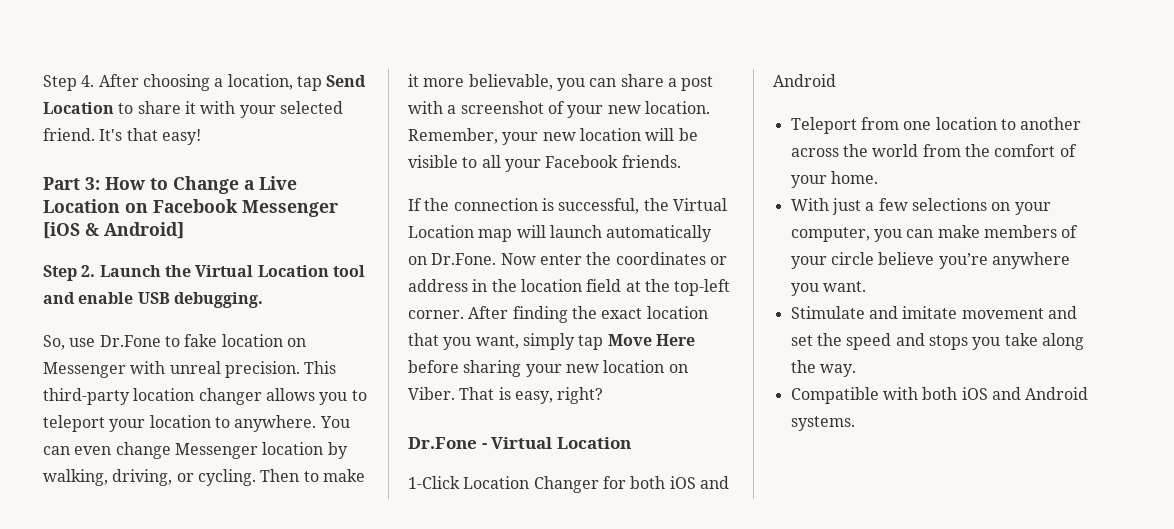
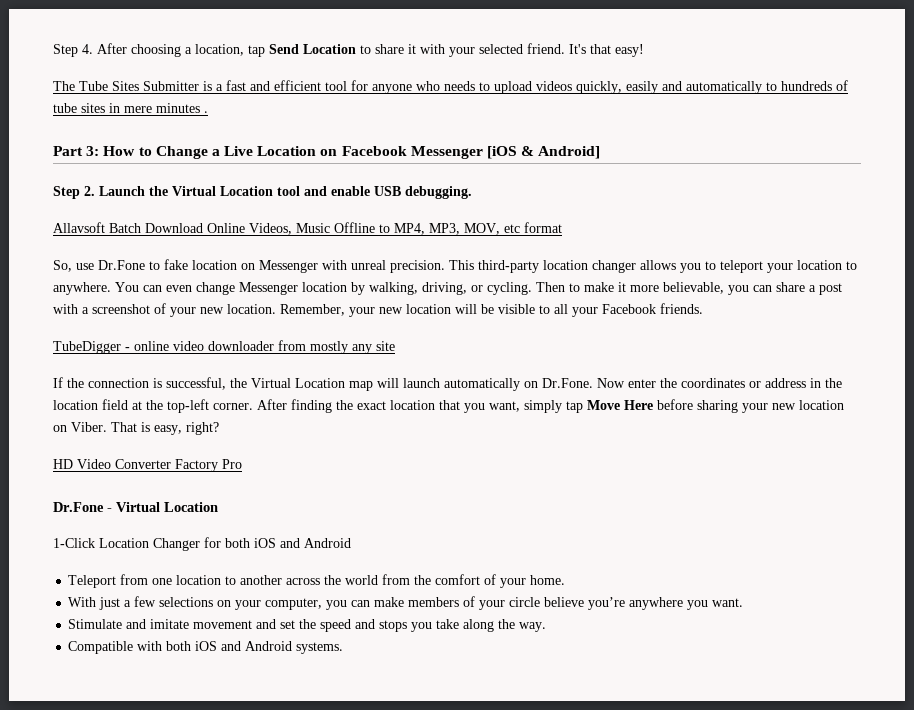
(201, 137) none -> [53,80,848,94] [53,103,208,113] // The Tube Sites Submitter is a fast and efficient tool for anyone who needs to upload videos quickly, easily and automatically to hundreds of tube sites in mere minutes .
(263, 300) none -> [53,222,562,235] // Allavsoft Batch Download Online Videos, Music Offline to MP4, MP3, MOV, etc format
(681, 161) none -> [53,340,395,354] // TubeDigger - online video downloader from mostly any site
(604, 395) none -> [53,459,242,472] // HD Video Converter Factory Pro

